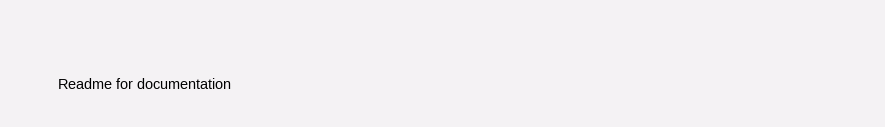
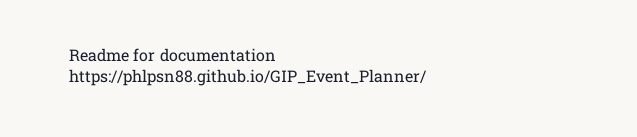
(231, 83) none -> [69,69,427,86] https://phlpsn88.github.io/GIP_Event_Planner/

